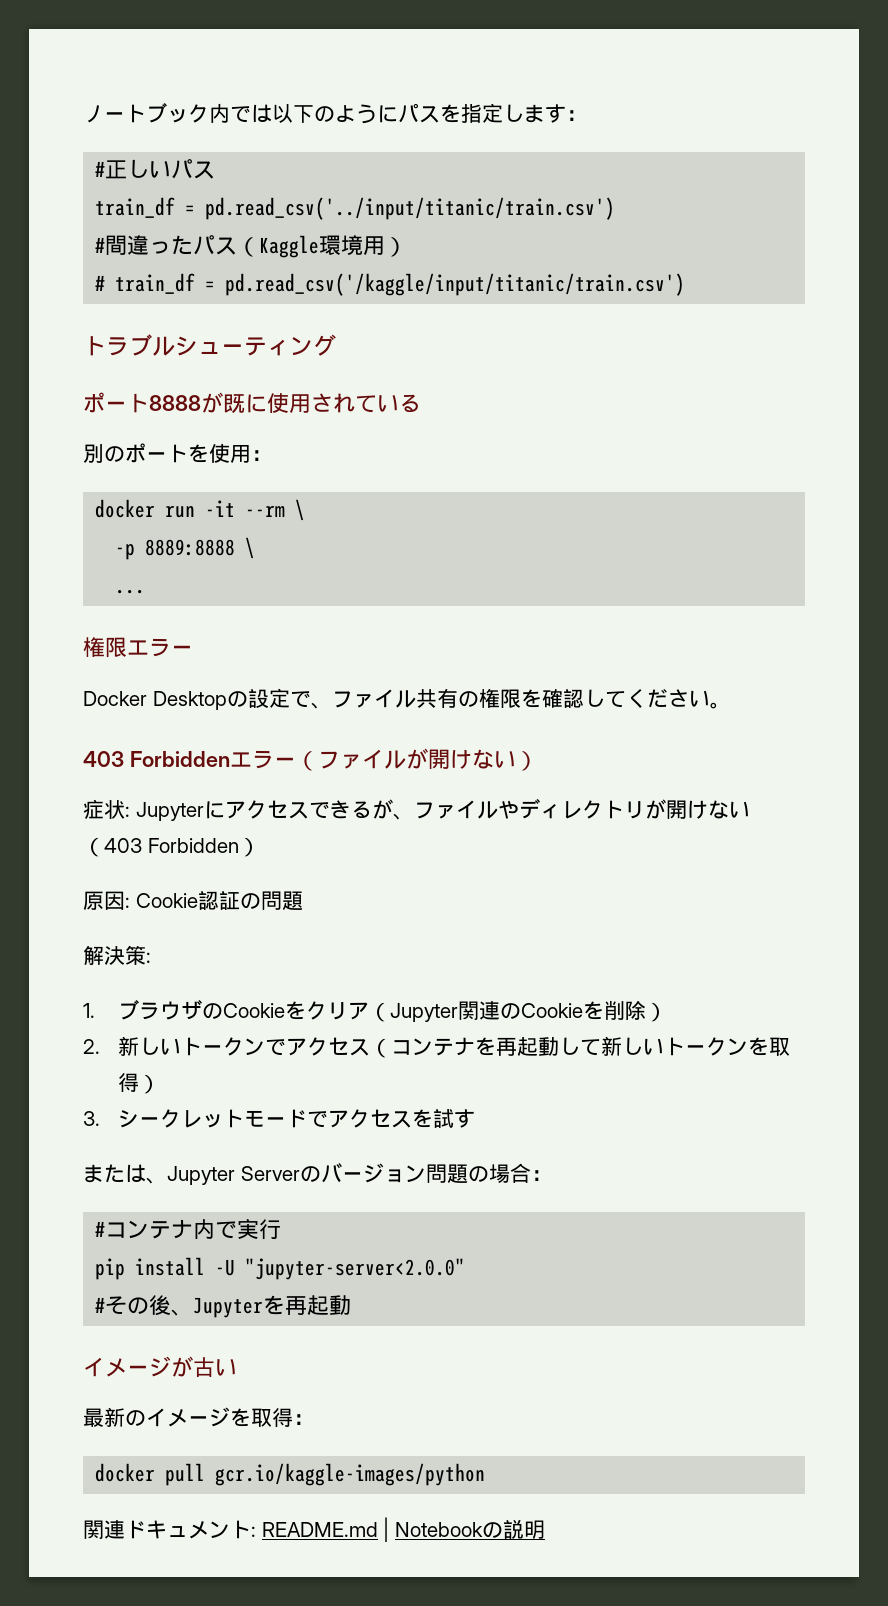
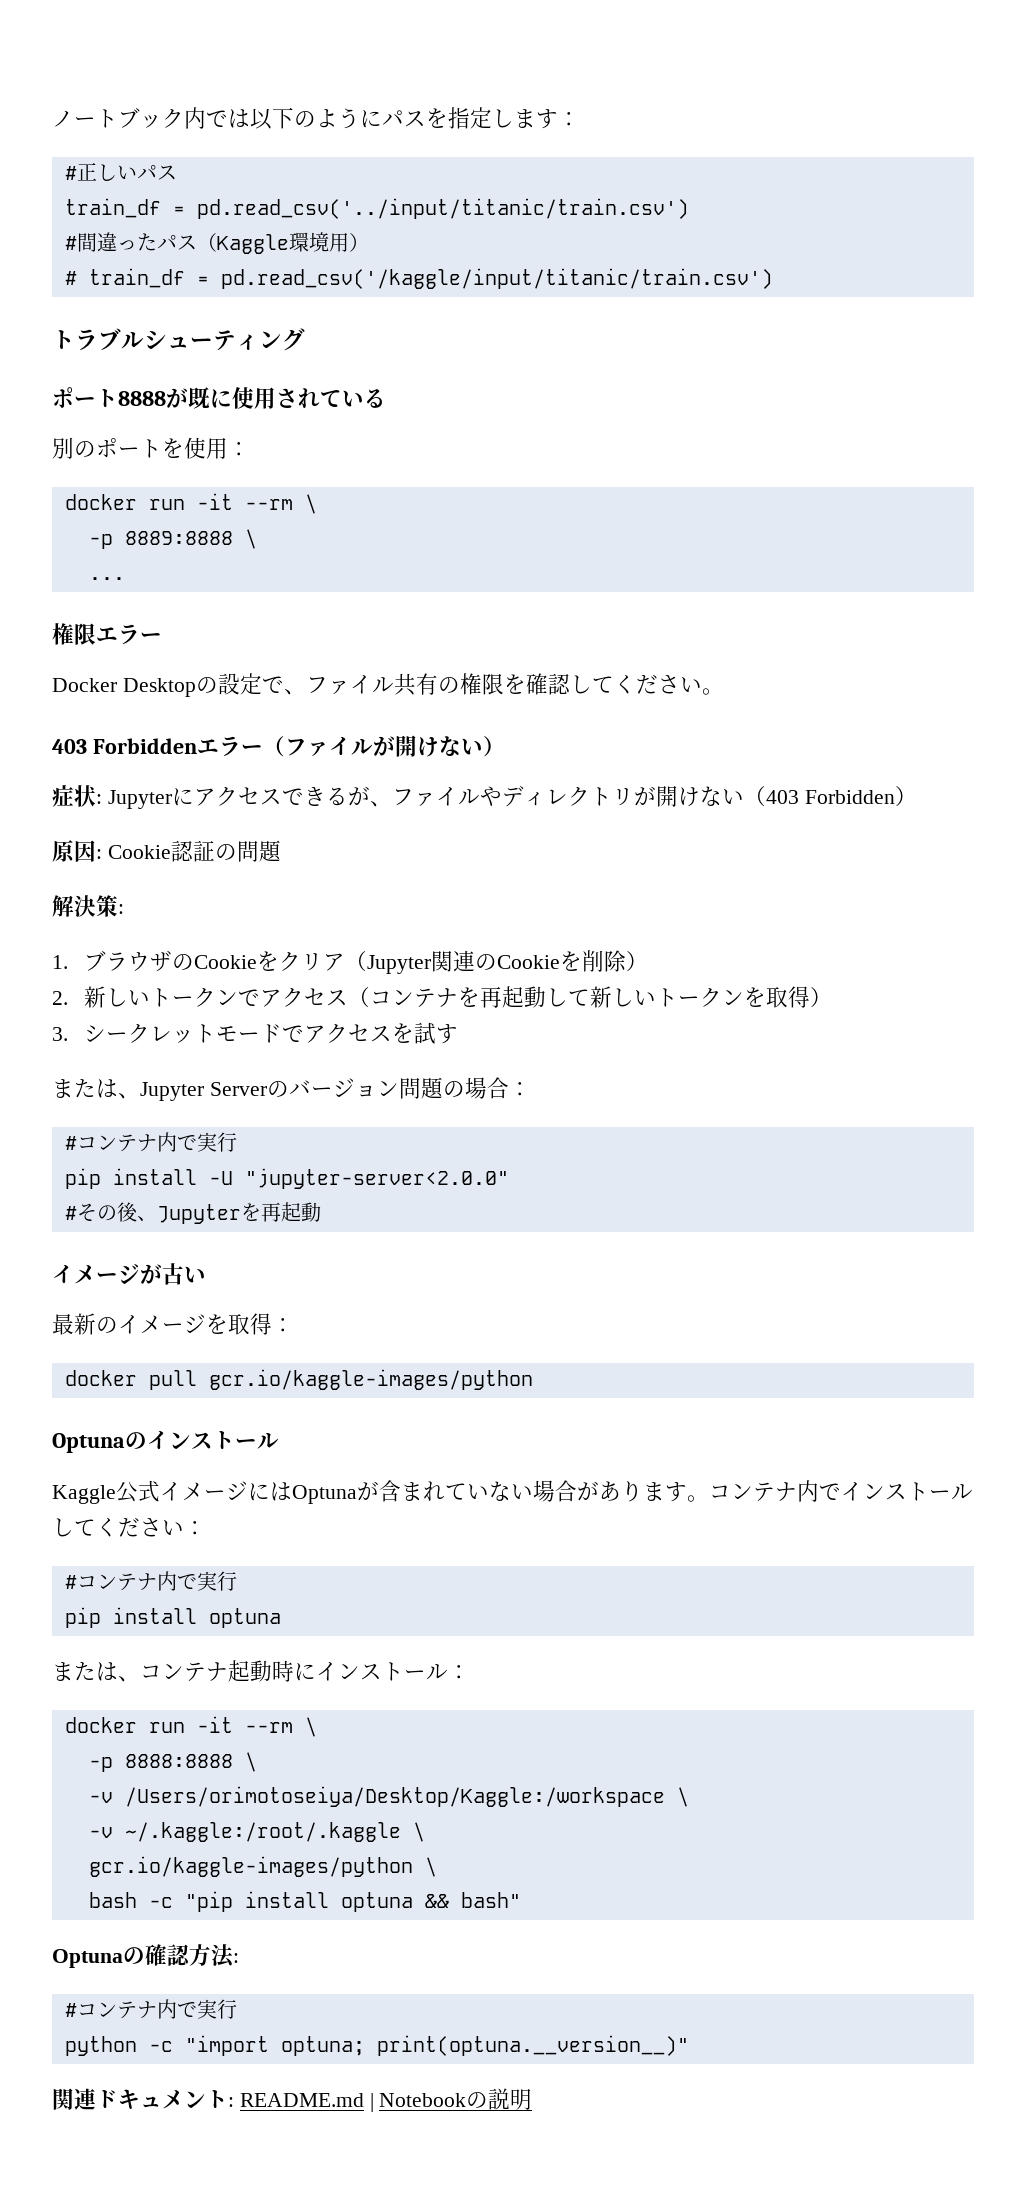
(486, 1474) none -> [52,1430,279,1453] [52,1480,973,1504] [52,1517,206,1537] [64,1571,237,1591] [64,1607,281,1628] [52,1660,470,1682] [64,1716,317,1737] [88,1752,257,1772] [88,1786,689,1807] [88,1822,425,1842] [88,1856,437,1877] [88,1891,521,1912] [52,1944,239,1968] [64,1999,237,2019] [64,2035,689,2056] // Optunaのインストール // Kaggle公式イメージにはOptunaが含まれていない場合があります。コンテナ内でインストールしてください： // #コンテナ内で実行 // pip install optuna // または、コンテナ起動時にインストール： // docker run -it --rm \ // -p 8888:8888 \ // -v /Users/orimotoseiya/Desktop/Kaggle:/workspace \ // -v ~/.kaggle:/root/.kaggle \ // gcr.io/kaggle-images/python \ // bash -c "pip install optuna && bash" // Optunaの確認方法: // #コンテナ内で実行 // python -c "import optuna; print(optuna.__version__)"

